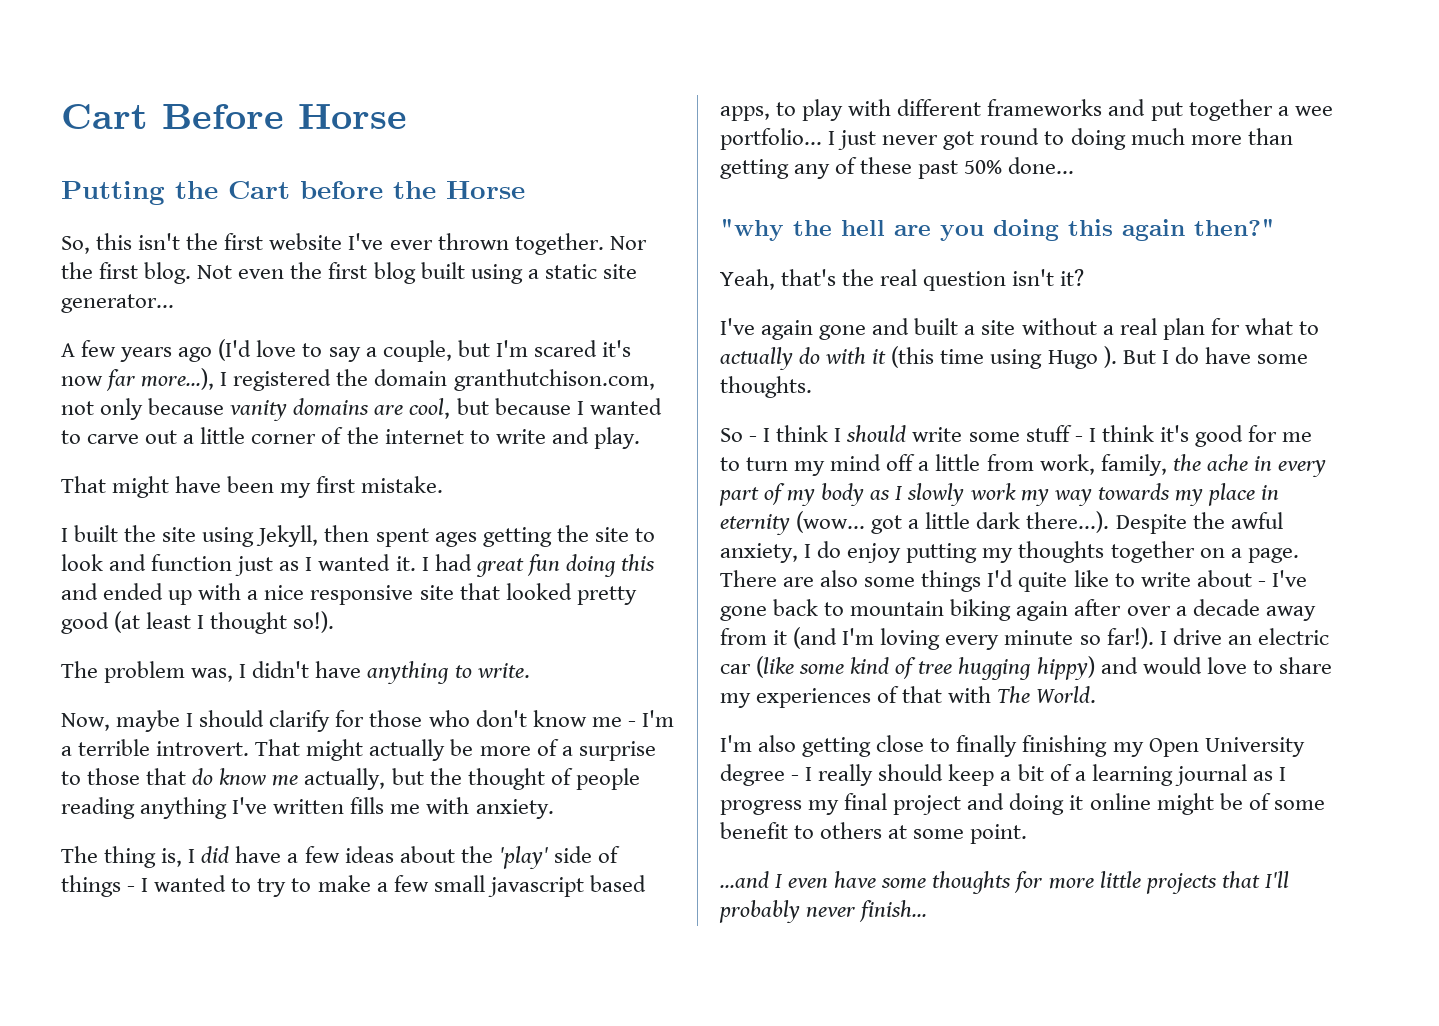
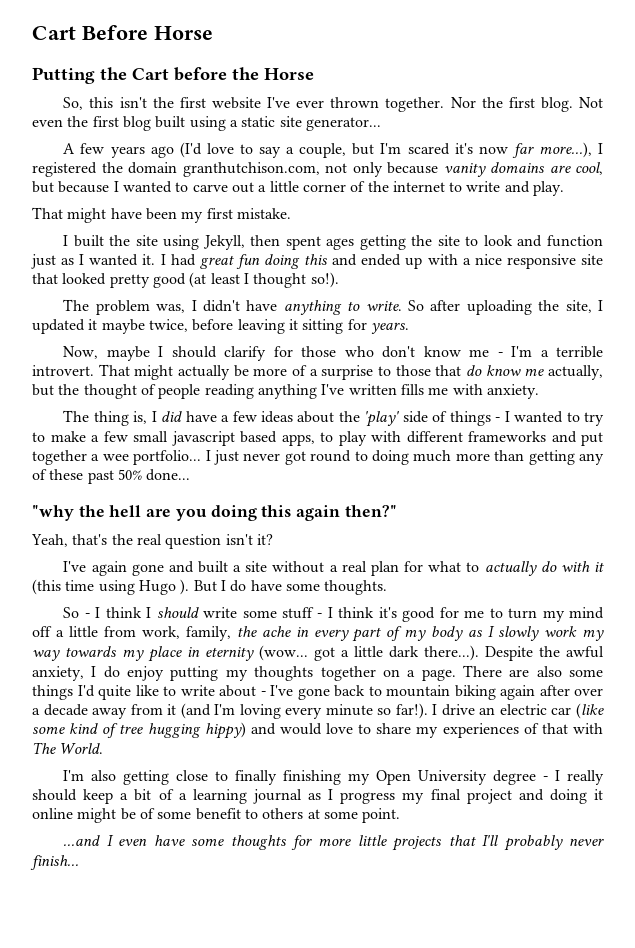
(530, 670) none -> [407,300,603,315] [32,319,409,334] So after uploading the site, I updated it maybe twice, before leaving it sitting for years.

